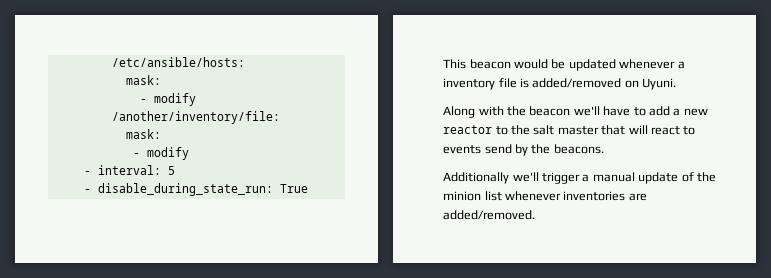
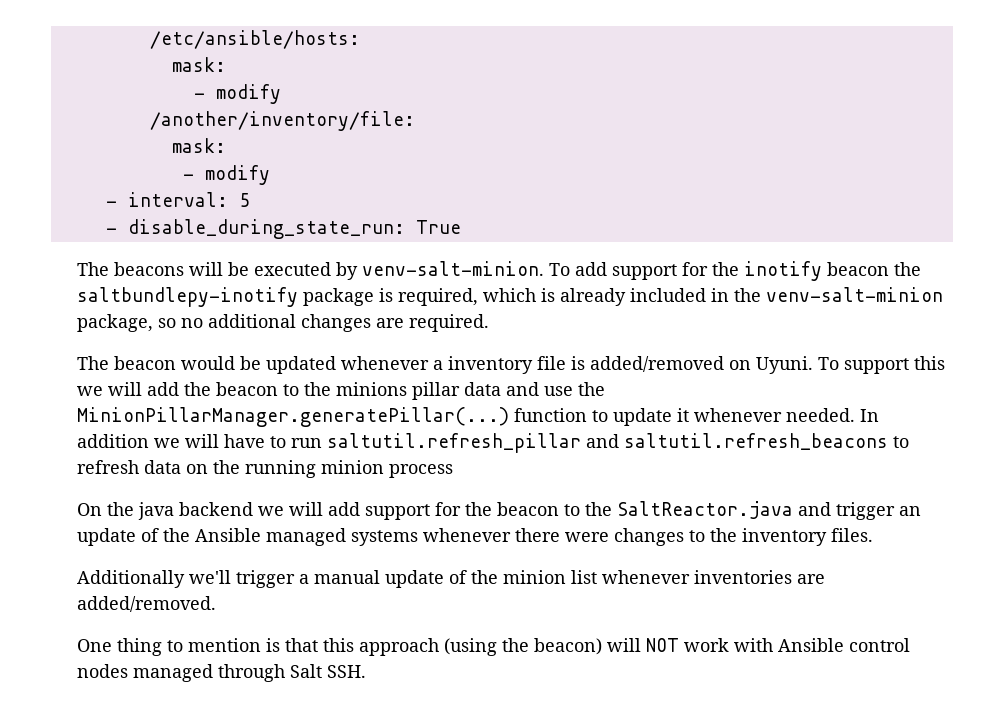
[443,59,467,69] This -> [76,261,921,281] [76,287,943,307] [76,314,489,332] [76,356,109,370] The beacons will be executed by venv-salt-minion. To add support for the inotify beacon the saltbundlepy-inotify package is required, which is already included in the venv-salt-minion package, so no additional changes are required. // The
[443,106,708,118] [443,125,696,135] [443,144,604,156] // Along with the beacon we'll have to add a new reactor to the salt master that will react to events send by the beacons. -> [817,356,945,374] [76,382,605,400] [76,407,879,427] [76,433,909,453] [76,460,453,478] [76,501,921,520] [76,528,873,546] To support this we will add the beacon to the minions pillar data and use the MinionPillarManager.generatePillar(...) function to update it whenever needed. In addition we will have to run saltutil.refresh_pillar and saltutil.refresh_beacons to refresh data on the running minion process // On the java backend we will add support for the beacon to the SaltReactor.java and trigger an update of the Ansible managed systems whenever there were changes to the inventory files.
(536, 215) none -> [76,638,910,656] [76,664,366,682] // One thing to mention is that this approach (using the beacon) will NOT work with Ansible control nodes managed through Salt SSH.

